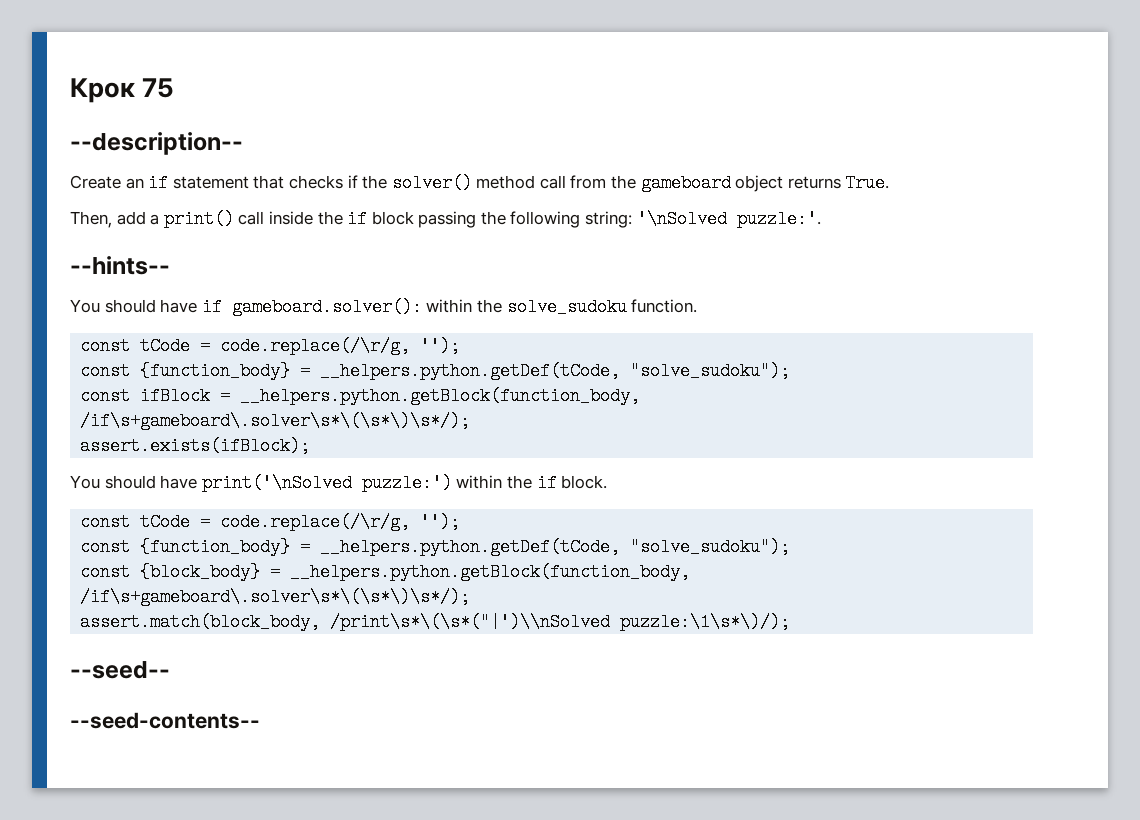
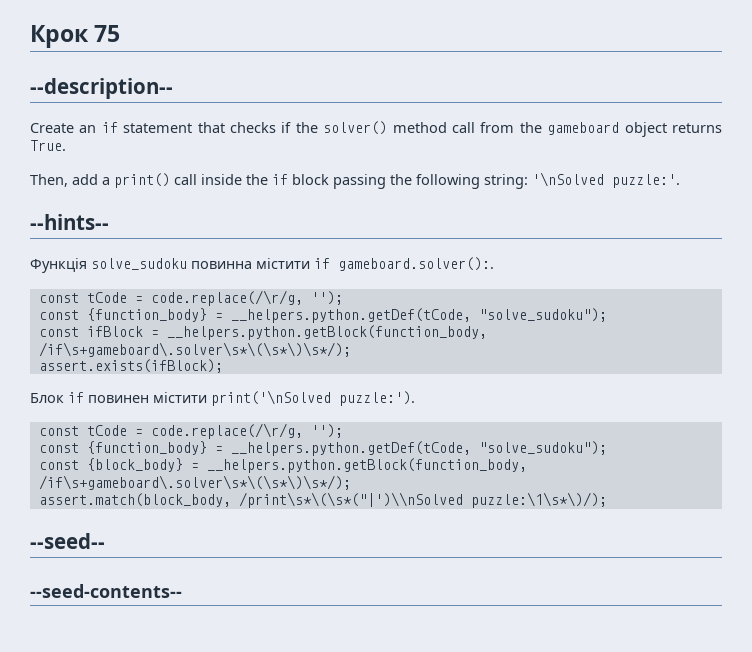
[70,298,698,316] You should have if gameboard.solver(): within the solve_sudoku function. -> [30,257,494,273] Функція solve_sudoku повинна містити if gameboard.solver():.
[70,474,608,492] You should have print('\nSolved puzzle:') within the if block. -> [30,390,415,406] Блок if повинен містити print('\nSolved puzzle:').

